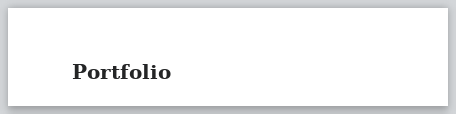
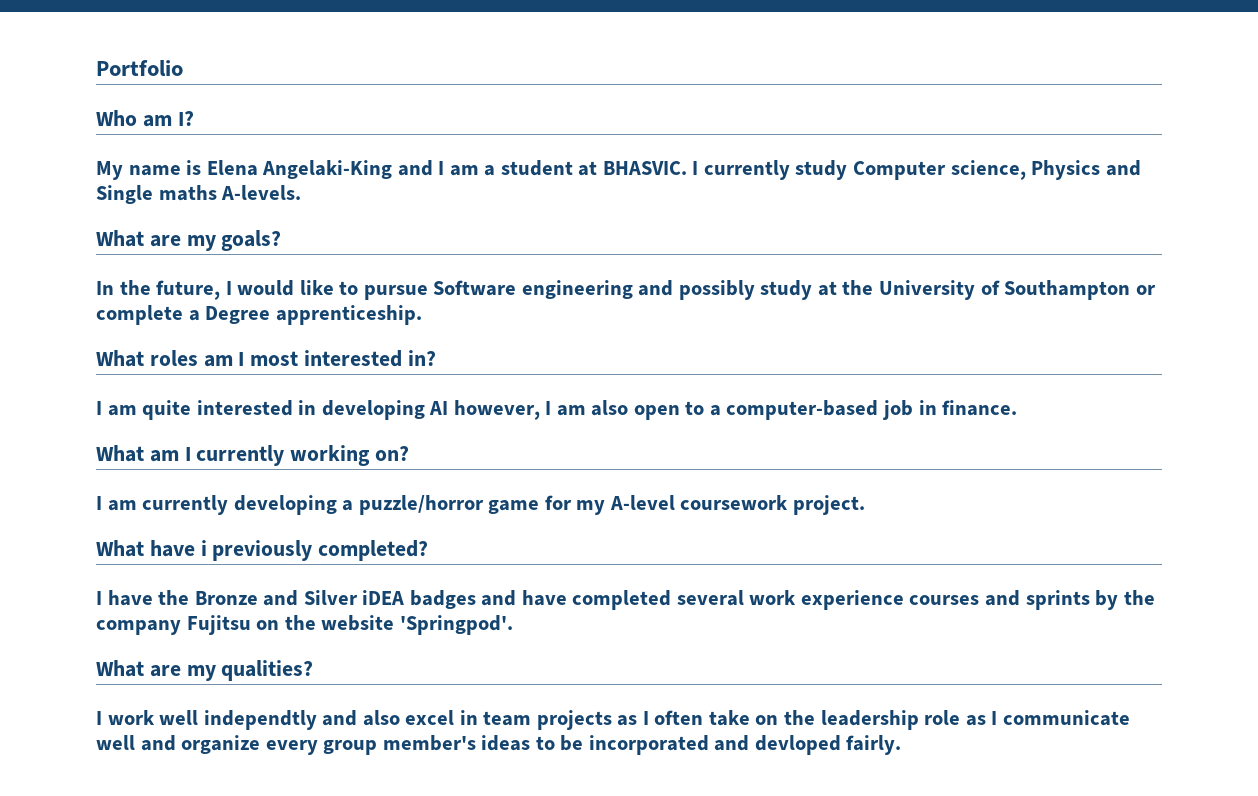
(171, 71) none -> [96,110,194,127] [96,160,1141,180] [96,185,302,204] [96,230,282,251] [96,280,1156,300] [96,305,422,325] [96,350,436,367] [96,400,1018,420] [96,445,410,466] [96,495,865,515] [96,540,429,561] [96,590,1155,610] [96,615,513,635] [96,660,314,681] [96,710,1130,730] [96,735,902,755] // Who am I? // My name is Elena Angelaki-King and I am a student at BHASVIC. I currently study Computer science, Physics and Single maths A-levels. // What are my goals? // In the future, I would like to pursue Software engineering and possibly study at the University of Southampton or complete a Degree apprenticeship. // What roles am I most interested in? // I am quite interested in developing AI however, I am also open to a computer-based job in finance. // What am I currently working on? // I am currently developing a puzzle/horror game for my A-level coursework project. // What have i previously completed? // I have the Bronze and Silver iDEA badges and have completed several work experience courses and sprints by the company Fujitsu on the website 'Springpod'. // What are my qualities? // I work well independtly and also excel in team projects as I often take on the leadership role as I communicate well and organize every group member's ideas to be incorporated and devloped fairly.

